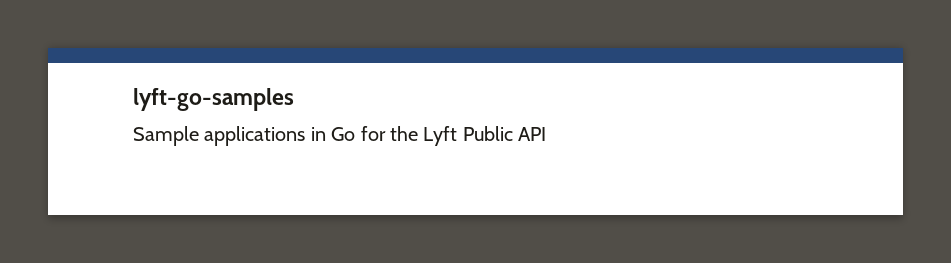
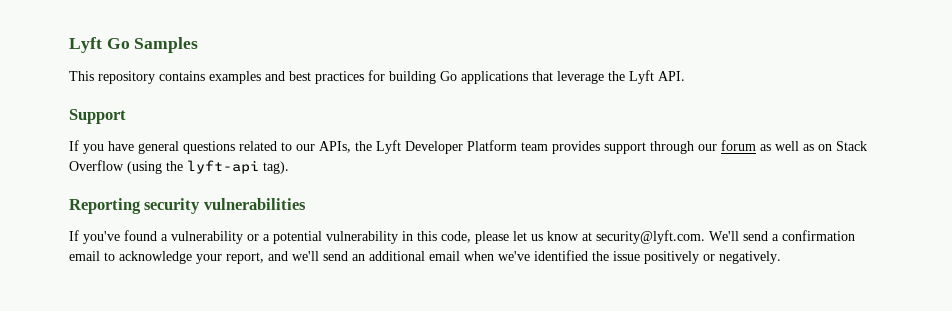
[133,88,294,111] [133,126,547,146] lyft-go-samples // Sample applications in Go for the Lyft Public API -> [69,37,199,53] [69,70,685,84] [69,109,126,124] [69,140,867,154] [69,160,289,174] [69,198,306,214] [69,230,855,244] [69,250,781,264] Lyft Go Samples // This repository contains examples and best practices for building Go applications that leverage the Lyft API. // Support // If you have general questions related to our APIs, the Lyft Developer Platform team provides support through our forum as well as on Stack Overflow (using the lyft-api tag). // Reporting security vulnerabilities // If you've found a vulnerability or a potential vulnerability in this code, please let us know at security@lyft.com. We'll send a confirmation email to acknowledge your report, and we'll send an additional email when we've identified the issue positively or negatively.

